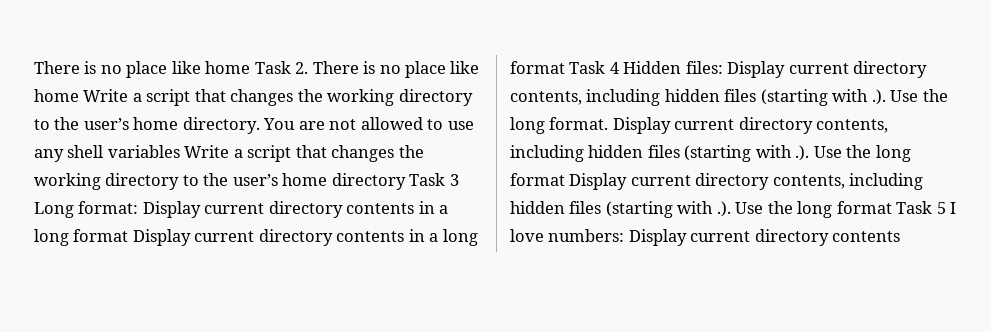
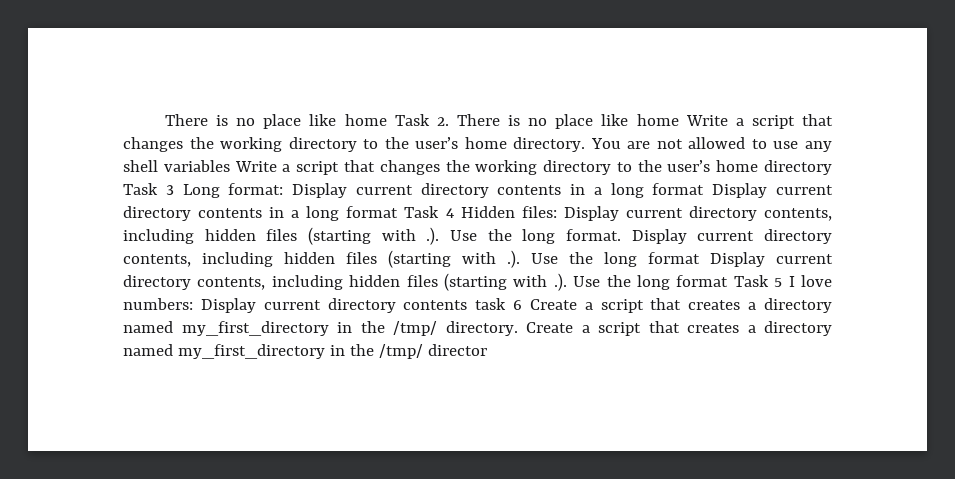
(901, 236) none -> [475,298,832,313] [123,321,832,336] [123,344,487,359] task 6 Create a script that creates a directory named my_first_directory in the /tmp/ directory. Create a script that creates a directory named my_first_directory in the /tmp/ director

